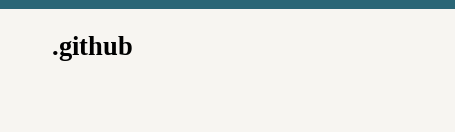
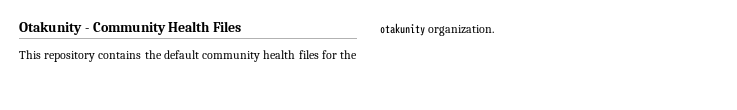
[52,36,133,61] .github -> [19,21,242,35] [19,50,358,62] [380,23,495,36] Otakunity - Community Health Files // This repository contains the default community health files for the otakunity organization.

